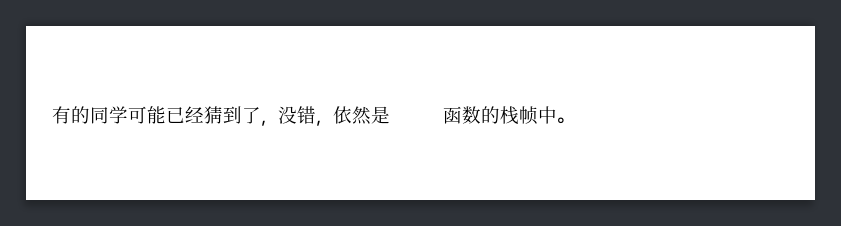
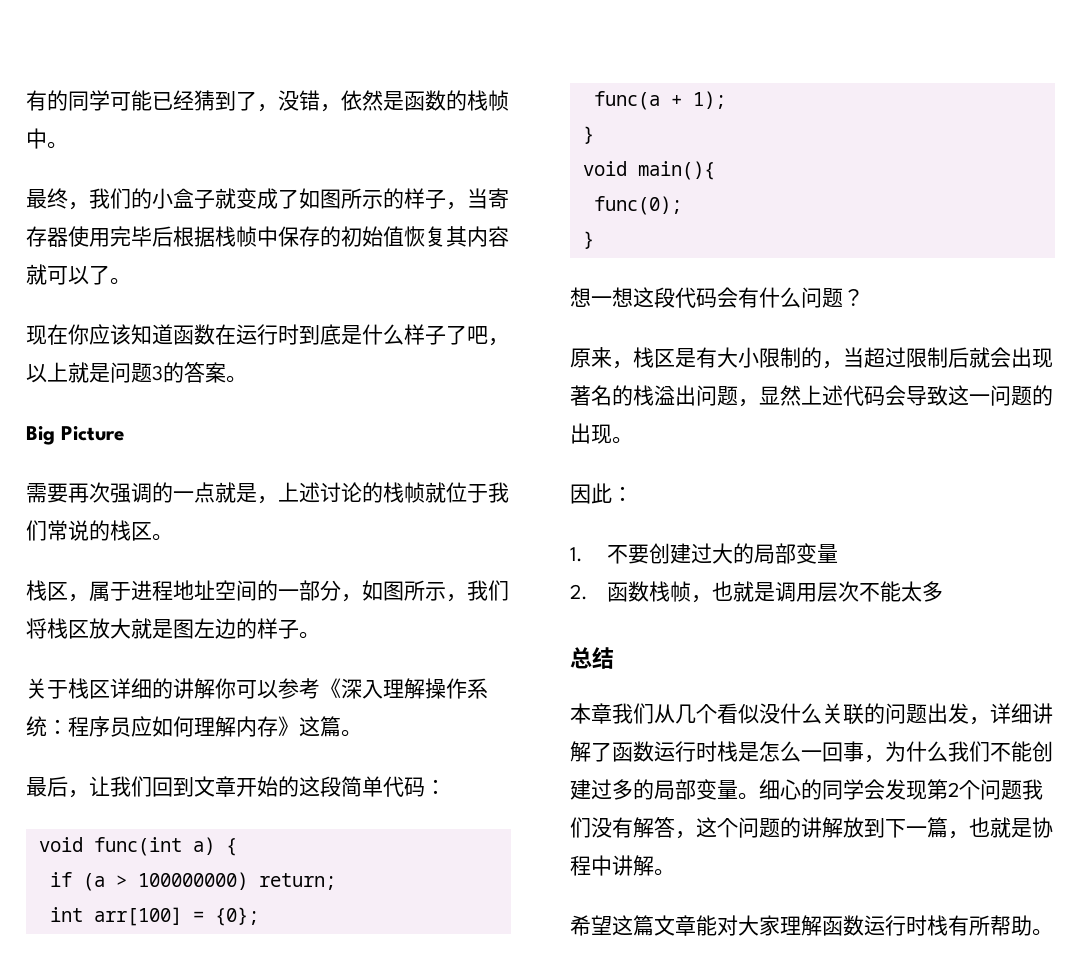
(574, 120) none -> [26,188,509,210] [26,226,509,247] [26,264,131,285] [26,324,509,346] [26,362,247,383] [26,426,124,445] [26,482,509,504] [26,520,173,541] [26,580,509,602] [26,618,320,639] [26,678,488,699] [26,716,362,737] [26,776,446,798] [38,837,237,856] [49,872,336,891] [49,907,259,926] [593,91,726,110] [582,126,594,144] [582,161,715,180] [593,196,682,215] [582,231,594,249] [570,287,864,308] [570,347,1053,369] [570,385,1053,407] [570,423,633,444] [570,483,633,504] [570,543,838,564] [570,581,943,603] [570,647,614,669] [570,703,1053,725] [570,741,1053,763] [570,779,1043,800] [570,817,1053,839] [570,855,675,876] [570,915,1053,936] // 最终，我们的小盒子就变成了如图所示的样子，当寄存器使用完毕后根据栈帧中保存的初始值恢复其内容就可以了。 // 现在你应该知道函数在运行时到底是什么样子了吧，以上就是问题3的答案。 // Big Picture // 需要再次强调的一点就是，上述讨论的栈帧就位于我们常说的栈区。 // 栈区，属于进程地址空间的一部分，如图所示，我们将栈区放大就是图左边的样子。 // 关于栈区详细的讲解你可以参考《深入理解操作系统：程序员应如何理解内存》这篇。 // 最后，让我们回到文章开始的这段简单代码： // void func(int a) { // if (a > 100000000) return; // int arr[100] = {0}; // func(a + 1); // } // void main(){ // func(0); // } // 想一想这段代码会有什么问题？ // 原来，栈区是有大小限制的，当超过限制后就会出现著名的栈溢出问题，显然上述代码会导致这一问题的出现。 // 因此： // 1.不要创建过大的局部变量 // 2.函数栈帧，也就是调用层次不能太多 // 总结 // 本章我们从几个看似没什么关联的问题出发，详细讲解了函数运行时栈是怎么一回事，为什么我们不能创建过多的局部变量。细心的同学会发现第2个问题我们没有解答，这个问题的讲解放到下一篇，也就是协程中讲解。 // 希望这篇文章能对大家理解函数运行时栈有所帮助。

